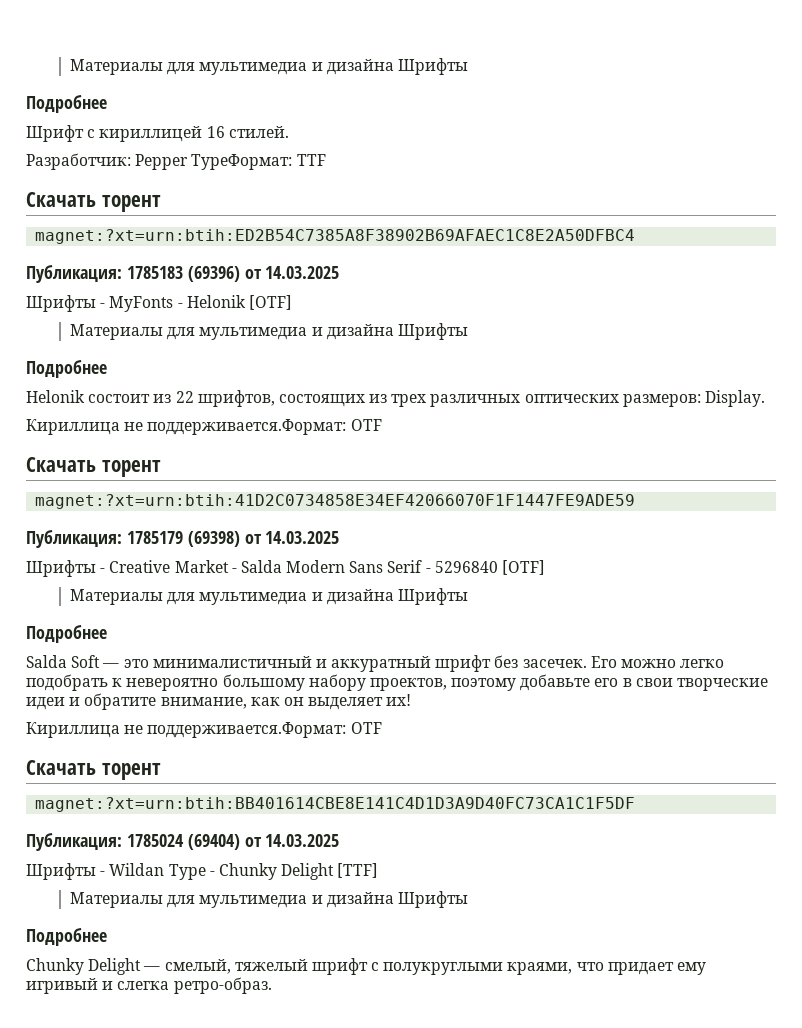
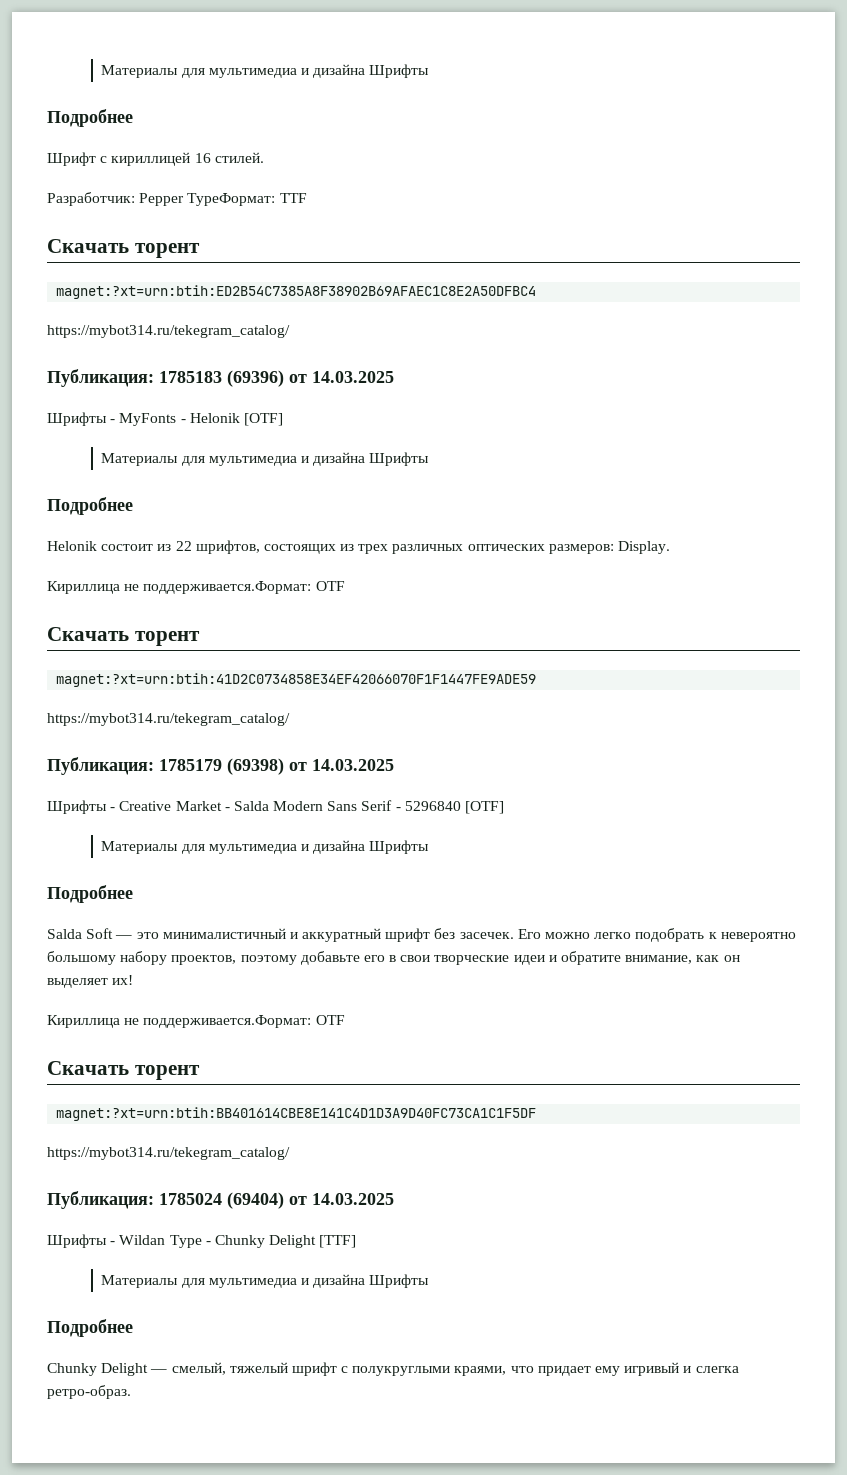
(636, 236) none -> [47,325,290,338] // https://mybot314.ru/tekegram_catalog/
(636, 501) none -> [47,713,290,726] // https://mybot314.ru/tekegram_catalog/
(636, 804) none -> [47,1147,290,1160] // https://mybot314.ru/tekegram_catalog/

